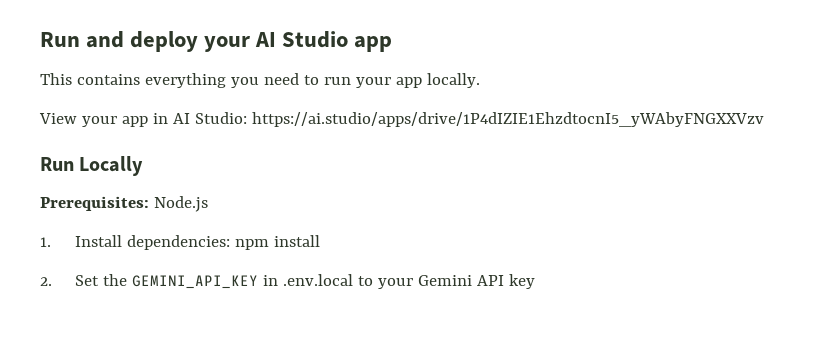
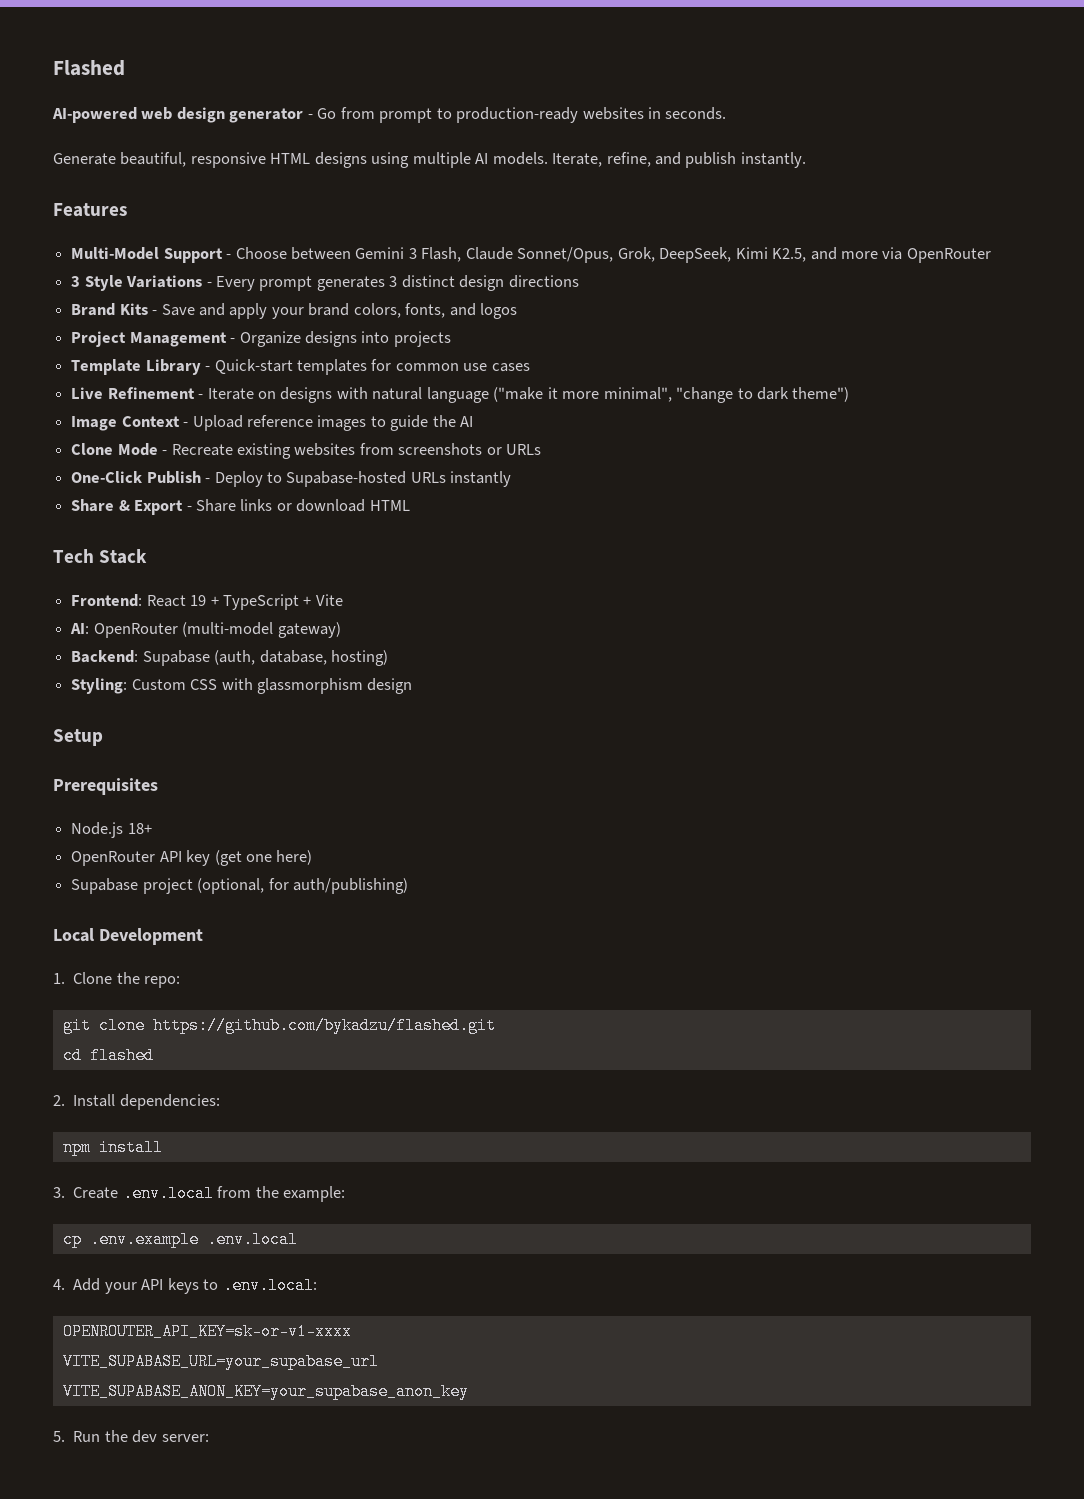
[40,31,393,52] [40,73,480,88] [39,112,764,127] [40,156,144,176] [40,196,208,212] [40,237,51,247] Run and deploy your AI Studio app // This contains everything you need to run your app locally. // View your app in AI Studio: https://ai.studio/apps/drive/1P4dIZIE1EhzdtocnI5_yWAbyFNGXXVzv // Run Locally // Prerequisites: Node.js // 1. -> [53,60,125,76] [52,107,727,123] [53,152,806,168] [53,203,127,217] [71,247,991,263] [71,275,579,291] [71,303,518,319] [71,331,451,347] [71,359,530,375] [71,387,850,403] [71,415,474,431] [71,443,542,459] [71,471,512,487] [71,499,410,515] [53,549,148,564] [71,594,343,610] [70,622,341,638] [71,650,388,666] [71,678,413,694] [53,729,103,746] [53,778,158,795] [71,822,152,838] [71,850,313,866] [71,878,408,894] [53,928,203,945] [53,972,181,988] [62,1017,496,1034] [62,1047,154,1064] [53,1095,65,1106] Flashed // AI-powered web design generator - Go from prompt to production-ready websites in seconds. // Generate beautiful, responsive HTML designs using multiple AI models. Iterate, refine, and publish instantly. // Features // Multi-Model Support - Choose between Gemini 3 Flash, Claude Sonnet/Opus, Grok, DeepSeek, Kimi K2.5, and more via OpenRouter // 3 Style Variations - Every prompt generates 3 distinct design directions // Brand Kits - Save and apply your brand colors, fonts, and logos // Project Management - Organize designs into projects // Template Library - Quick-start templates for common use cases // Live Refinement - Iterate on designs with natural language ("make it more minimal", "change to dark theme") // Image Context - Upload reference images to guide the AI // Clone Mode - Recreate existing websites from screenshots or URLs // One-Click Publish - Deploy to Supabase-hosted URLs instantly // Share & Export - Share links or download HTML // Tech Stack // Frontend: React 19 + TypeScript + Vite // AI: OpenRouter (multi-model gateway) // Backend: Supabase (auth, database, hosting) // Styling: Custom CSS with glassmorphism design // Setup // Prerequisites // Node.js 18+ // OpenRouter API key (get one here) // Supabase project (optional, for auth/publishing) // Local Development // 1. Clone the repo: // git clone https://github.com/bykadzu/flashed.git // cd flashed // 2.
(230, 242) none -> (220, 1102) //
[40,274,535,289] 2. Set the GEMINI_API_KEY in .env.local to your Gemini API key -> [53,1185,346,1202] [62,1231,298,1248] [53,1277,317,1294] [62,1323,352,1340] [62,1353,379,1370] [62,1383,469,1400] [53,1430,209,1443] 3. Create .env.local from the example: // cp .env.example .env.local // 4. Add your API keys to .env.local: // OPENROUTER_API_KEY=sk-or-v1-xxxx // VITE_SUPABASE_URL=your_supabase_url // VITE_SUPABASE_ANON_KEY=your_supabase_anon_key // 5. Run the dev server:

